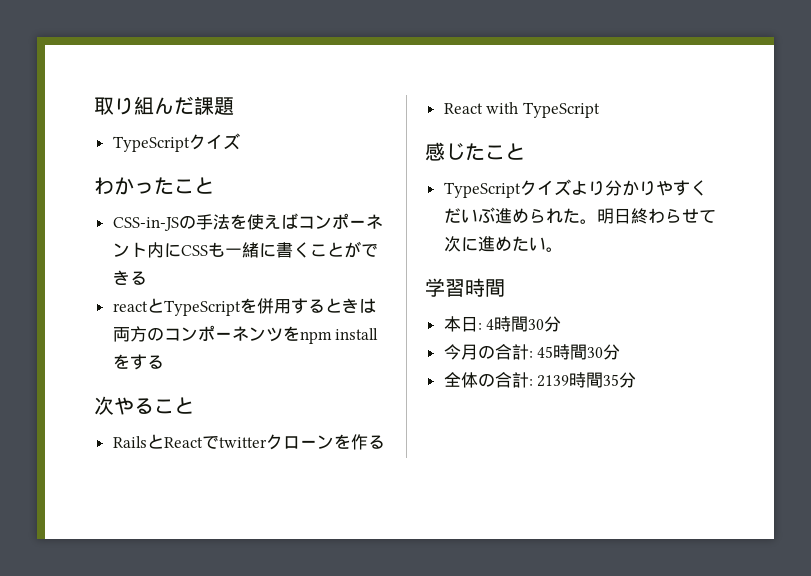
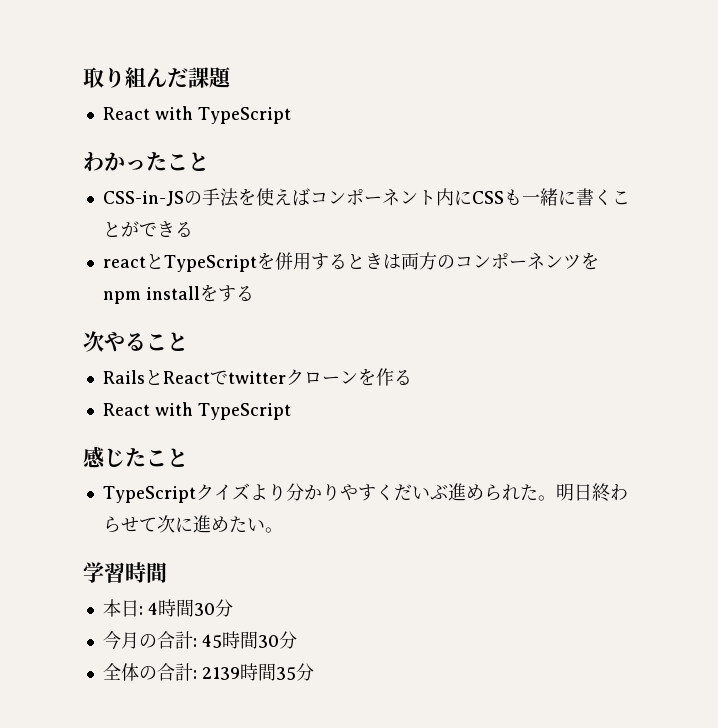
[112,133,240,152] TypeScriptクイズ -> [102,106,291,124] React with TypeScript

